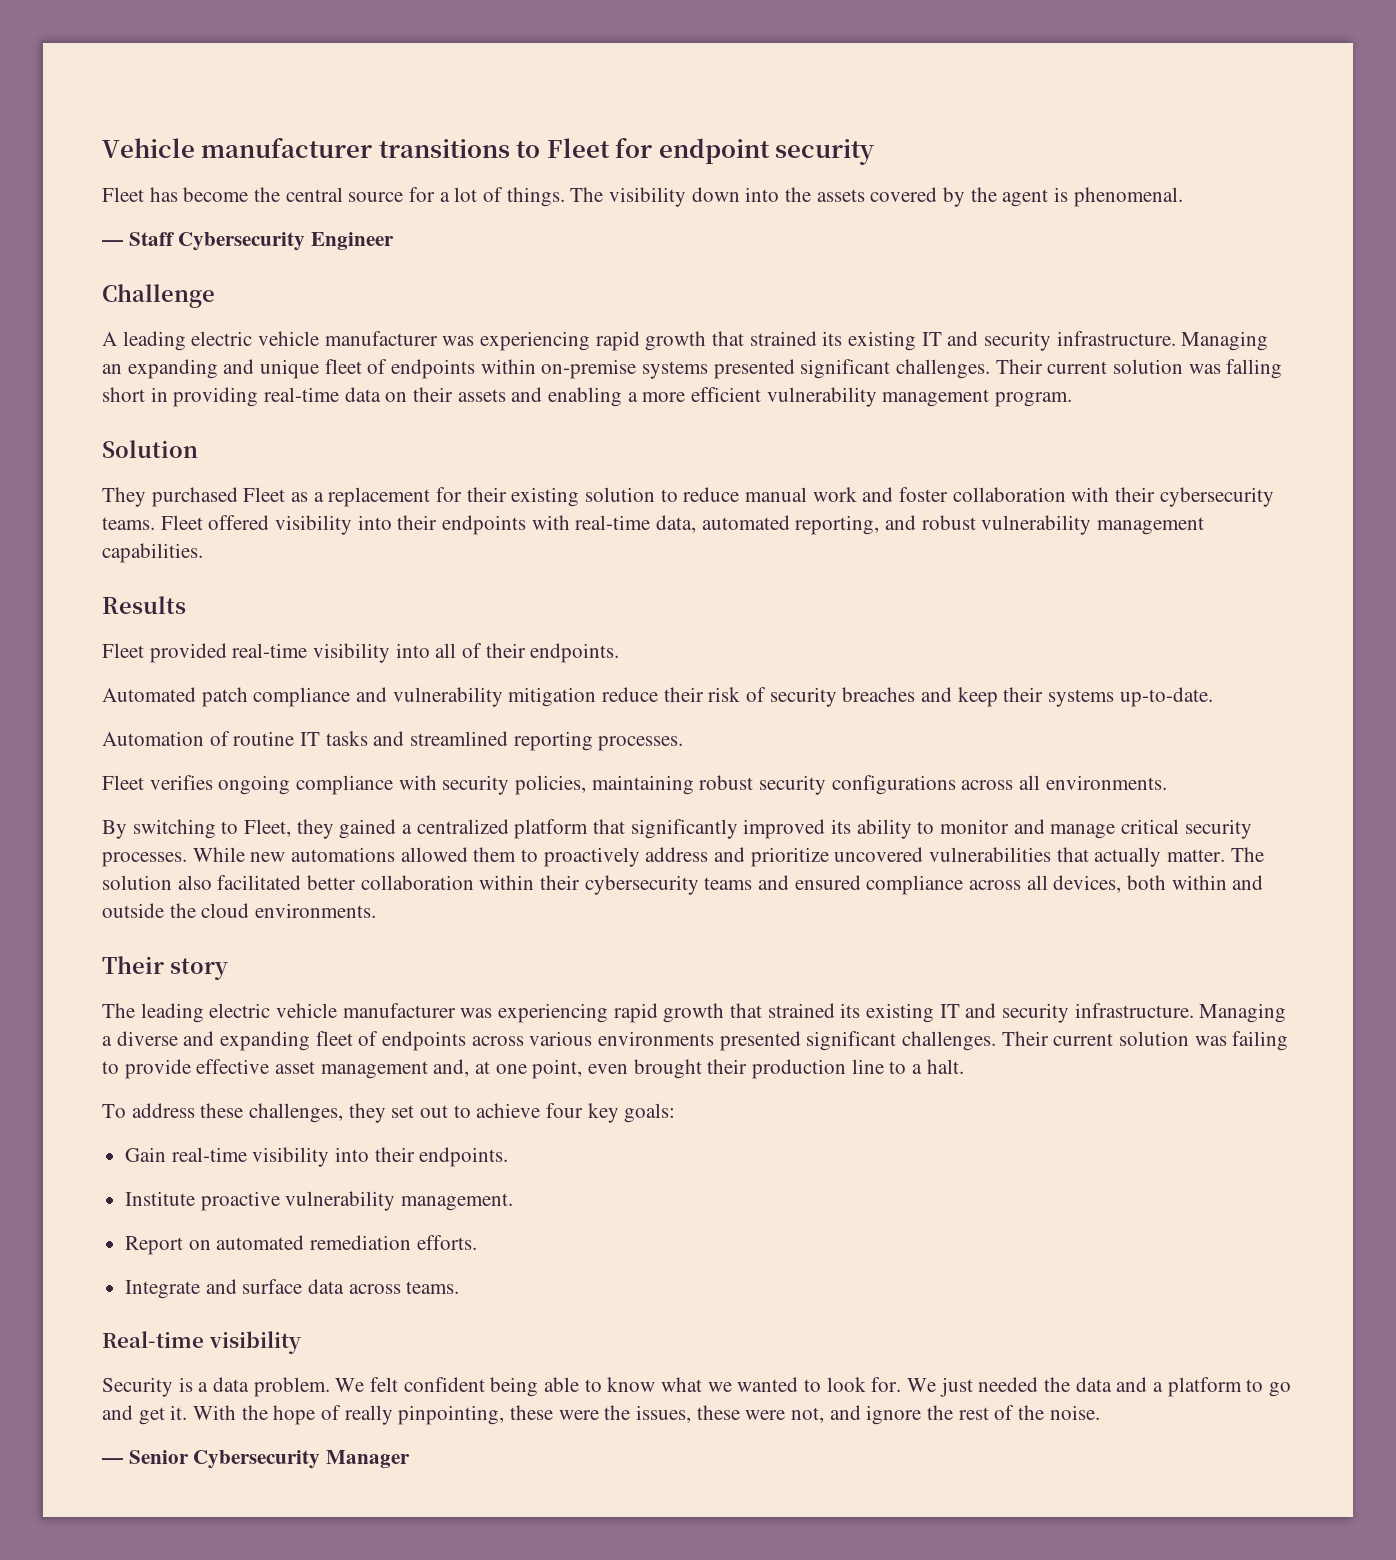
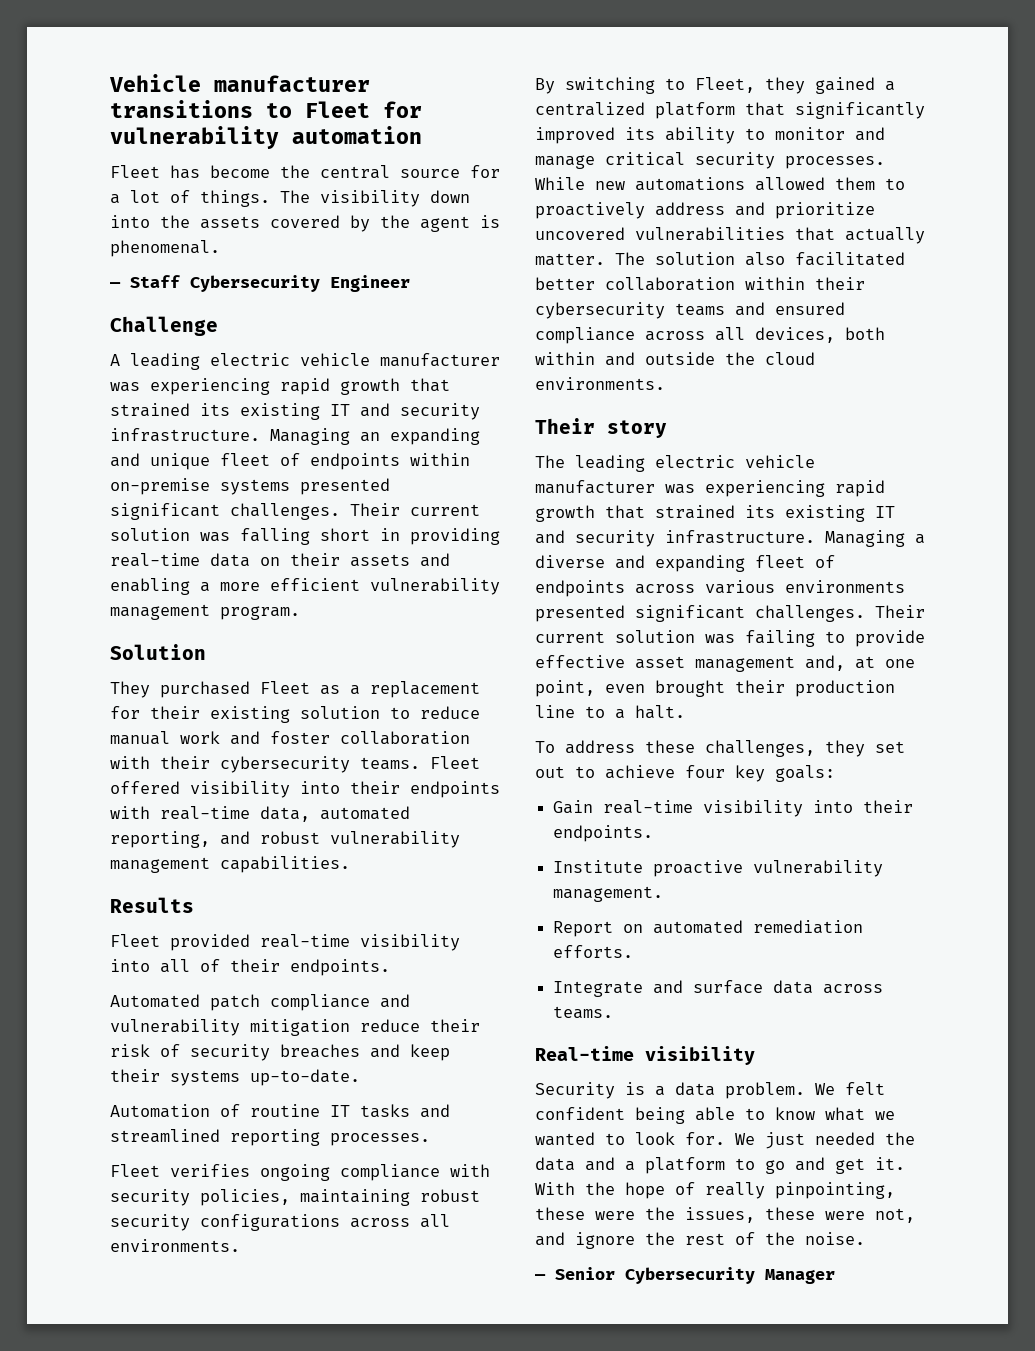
[658,138,875,165] endpoint security -> [110,126,422,149] vulnerability automation

